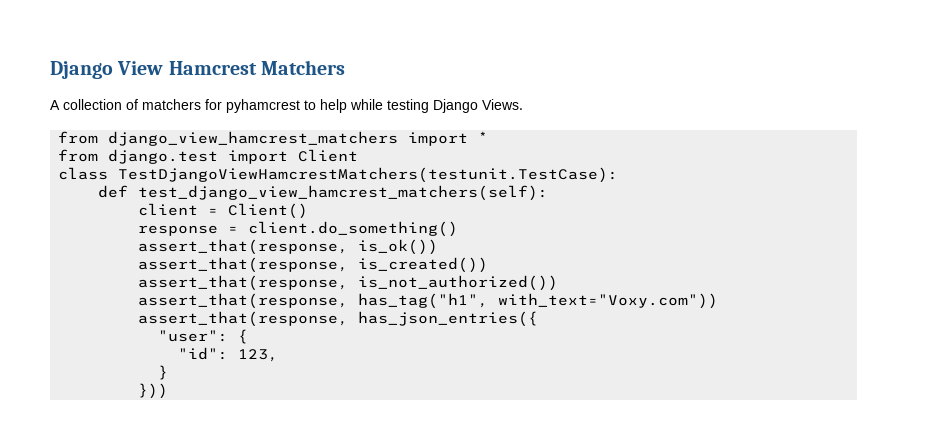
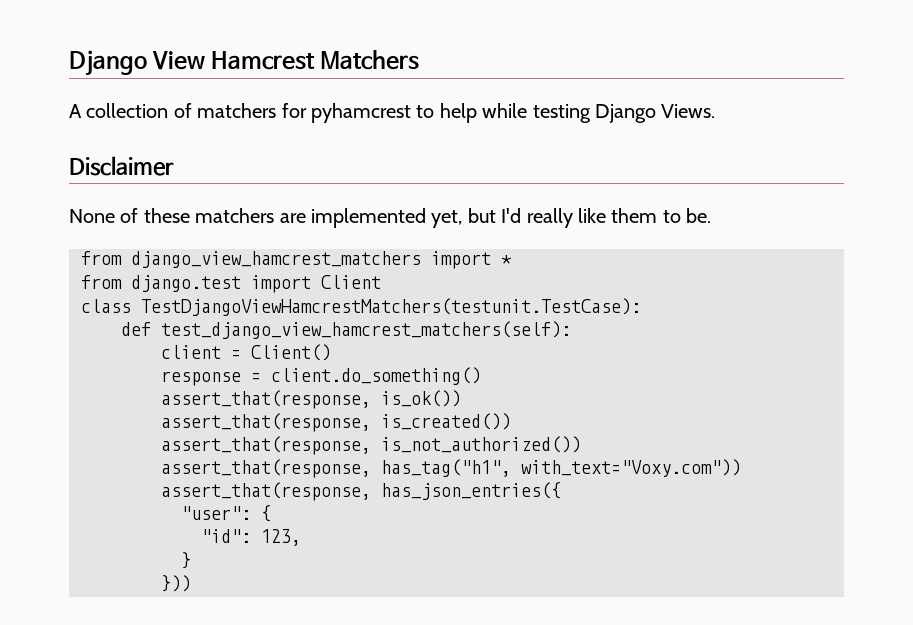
(523, 104) none -> [69,156,174,176] [69,208,712,228] // Disclaimer // None of these matchers are implemented yet, but I'd really like them to be.

